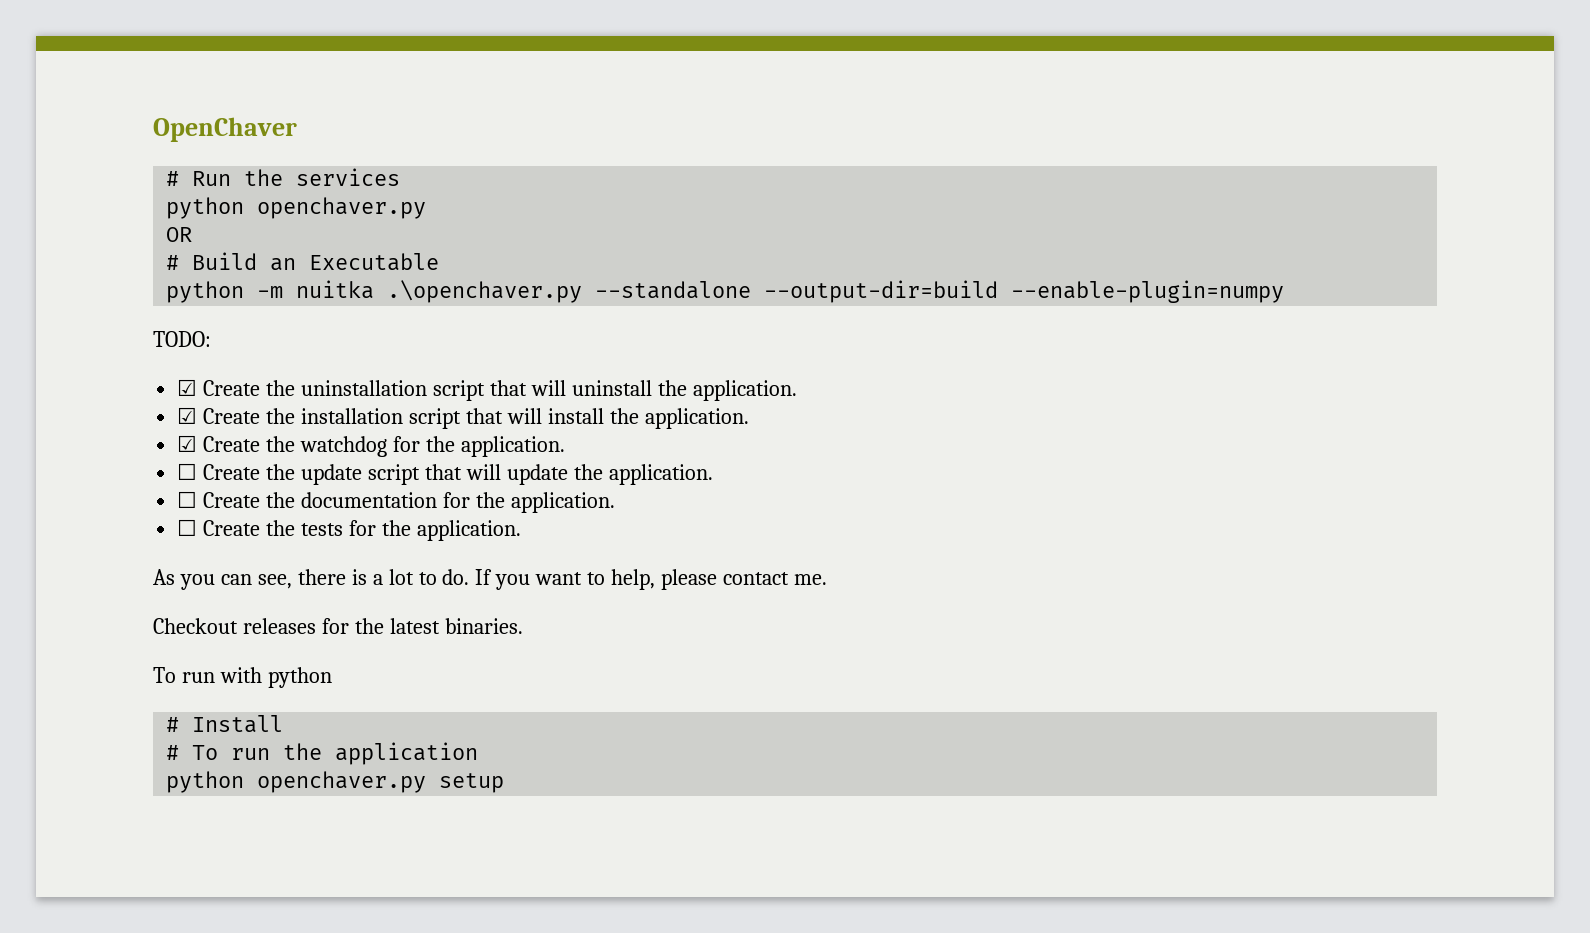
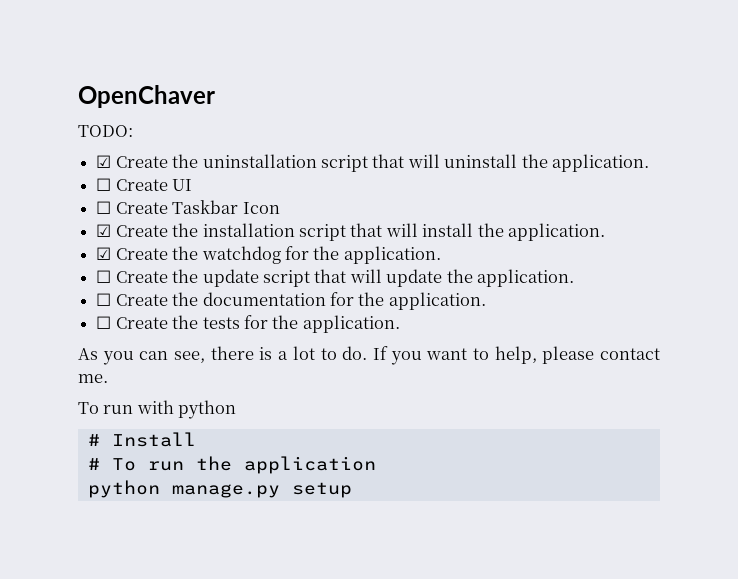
[166,168,401,186] [166,197,427,219] [166,227,193,242] [166,252,440,271] [166,280,1285,303] // # Run the services // python openchaver.py // OR // # Build an Executable // python -m nuitka .\openchaver.py --standalone --output-dir=build --enable-plugin=numpy -> (215, 96) none
(797, 390) none -> [96,178,193,191] [96,200,280,214] // ☐ Create UI // ☐ Create Taskbar Icon
[153,618,523,634] // Checkout releases for the latest binaries. -> (108, 378) none
[257,771,427,793] openchaver.py -> [171,484,280,498] manage.py

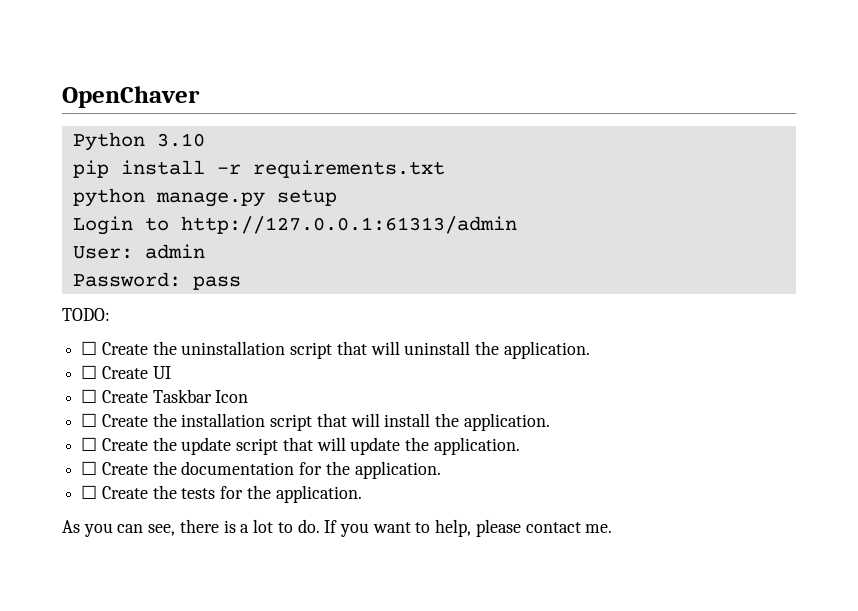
(215, 96) none -> [72,132,205,151] [72,160,445,178] [72,188,337,207] [72,216,517,235] [72,244,205,259] [72,272,241,290] // Python 3.10 // pip install -r requirements.txt // python manage.py setup // Login to http://127.0.0.1:61313/admin // User: admin // Password: pass
[96,155,112,168] ☑ -> [81,341,98,355] ☐
[96,224,112,237] ☑ -> [81,413,98,427] ☐
[96,246,441,264] // ☑ Create the watchdog for the application. -> (550, 422) none
[78,400,237,419] [87,432,196,447] [87,456,376,474] [87,480,352,498] // To run with python // # Install // # To run the application // python manage.py setup -> (613, 528) none

